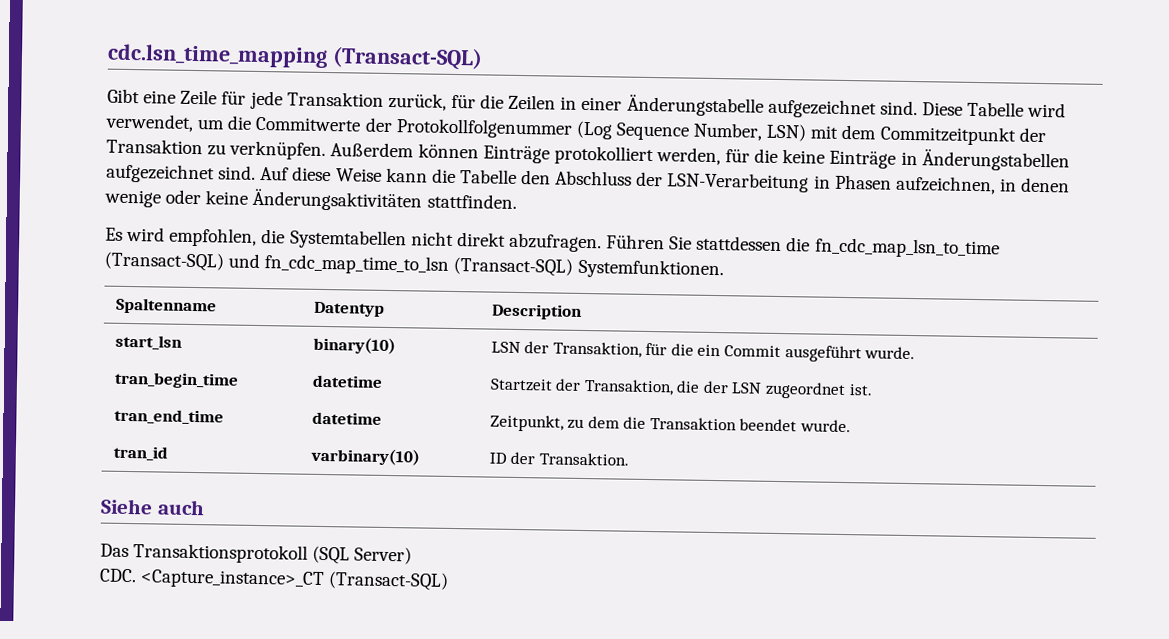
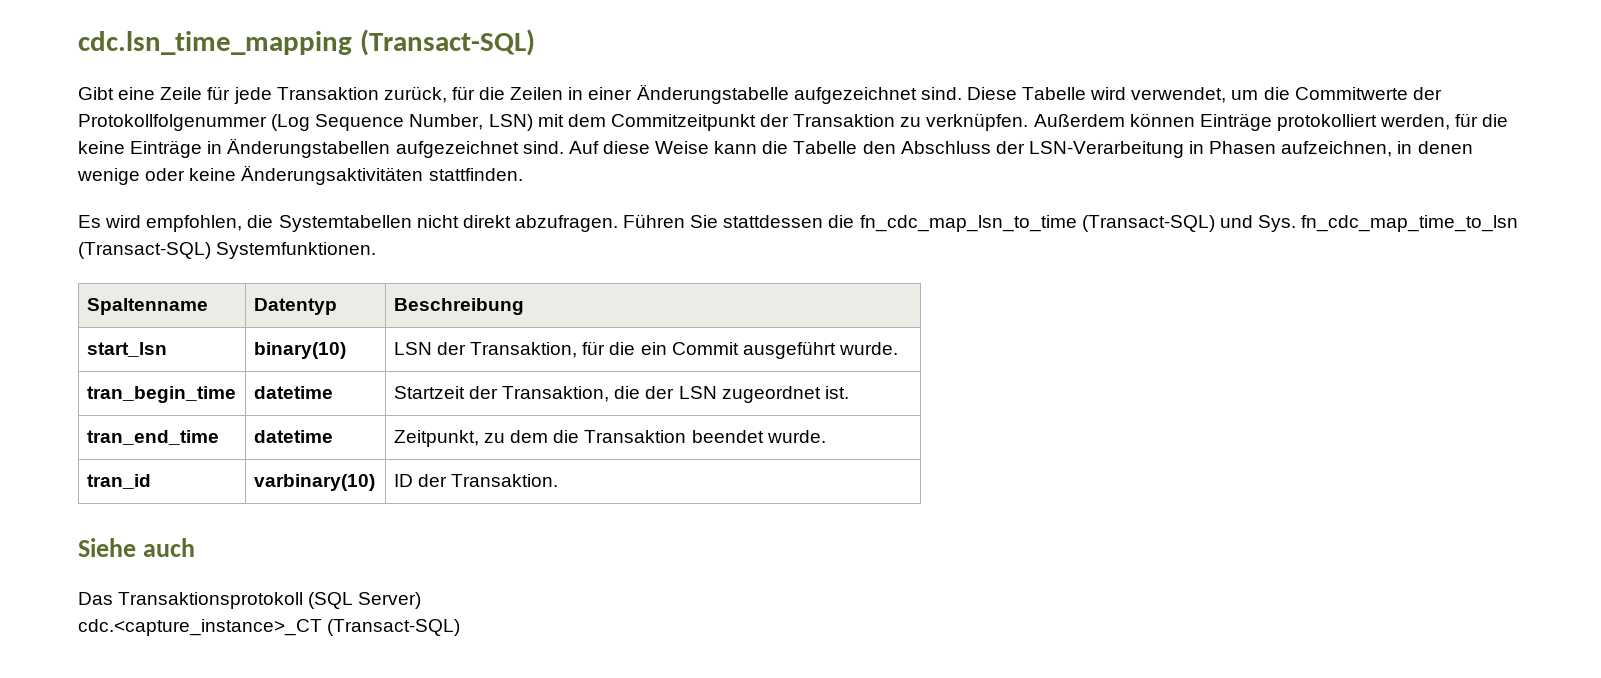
(261, 261) none -> [1257,215,1296,232] Sys.
[491,303,582,320] Description -> [393,298,524,315] Beschreibung
[99,568,326,590] CDC. <Capture_instance>_CT -> [78,619,322,636] cdc.<capture_instance>_CT

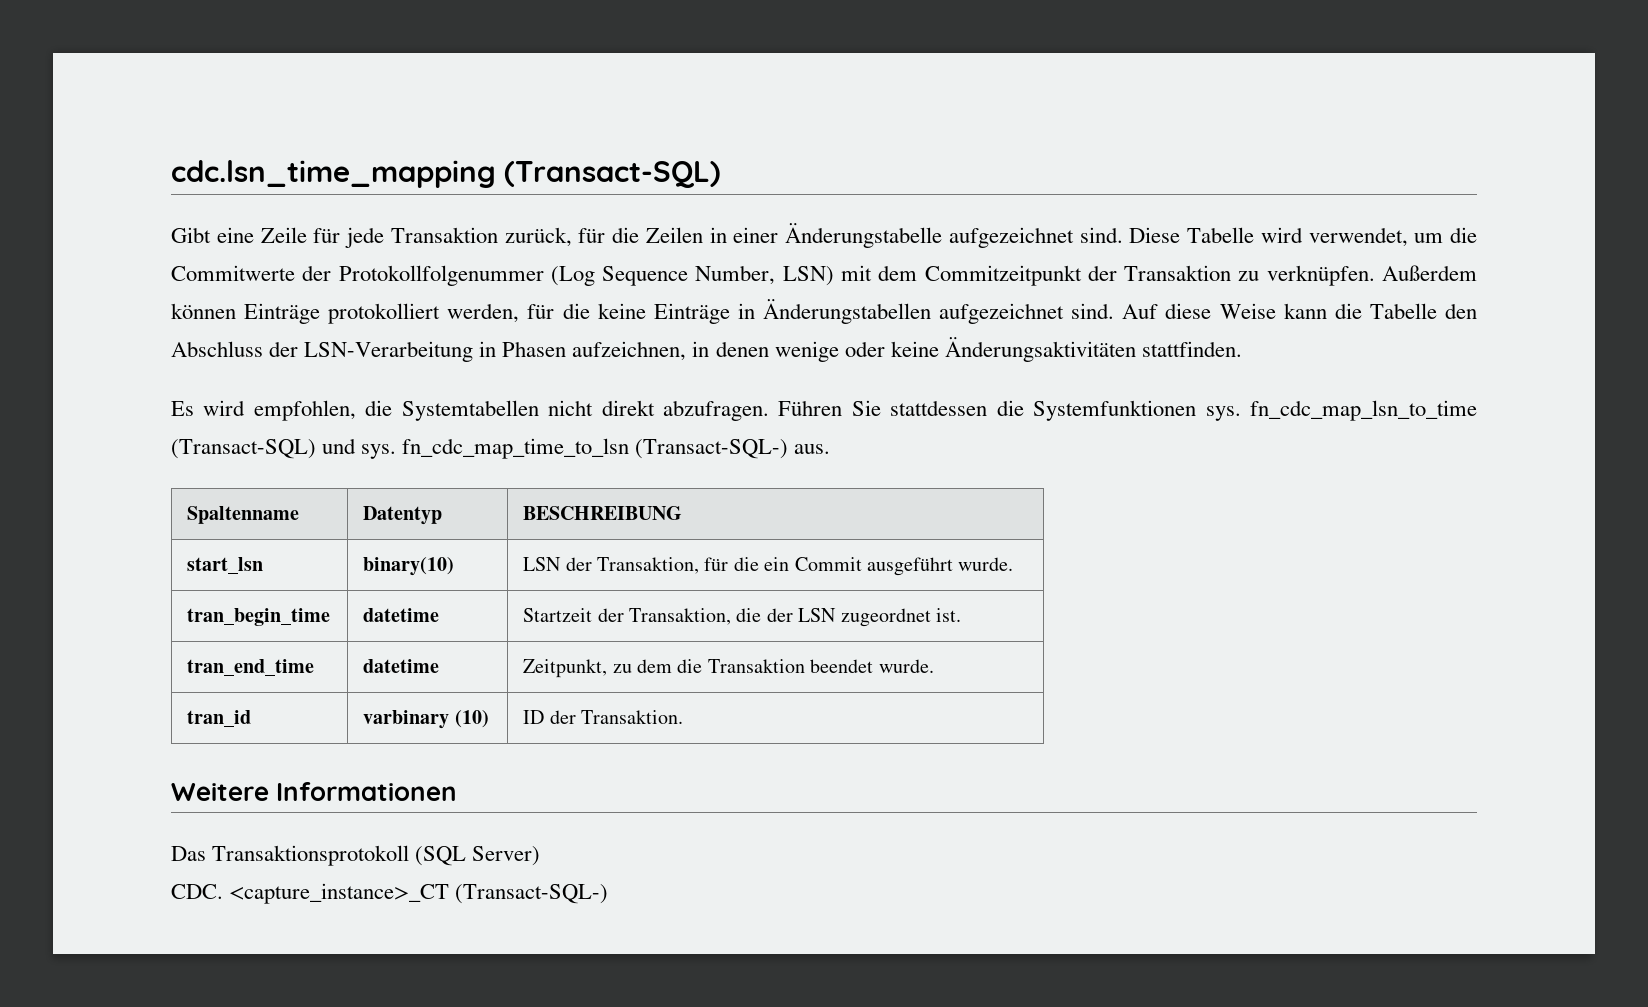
(855, 221) none -> [1033,400,1241,421] Systemfunktionen sys.
[1257,215,1519,232] [78,242,377,259] Sys. fn_cdc_map_time_to_lsn (Transact-SQL) Systemfunktionen. -> [361,438,831,459] sys. fn_cdc_map_time_to_lsn (Transact-SQL-) aus.
[393,298,524,315] Beschreibung -> [523,506,683,520] BESCHREIBUNG
[253,474,375,491] varbinary(10) -> [363,710,489,729] varbinary (10)
[78,538,195,557] Siehe auch -> [171,782,458,801] Weitere Informationen
[78,619,461,636] cdc.<capture_instance>_CT (Transact-SQL) -> [171,883,609,904] CDC. <capture_instance>_CT (Transact-SQL-)

